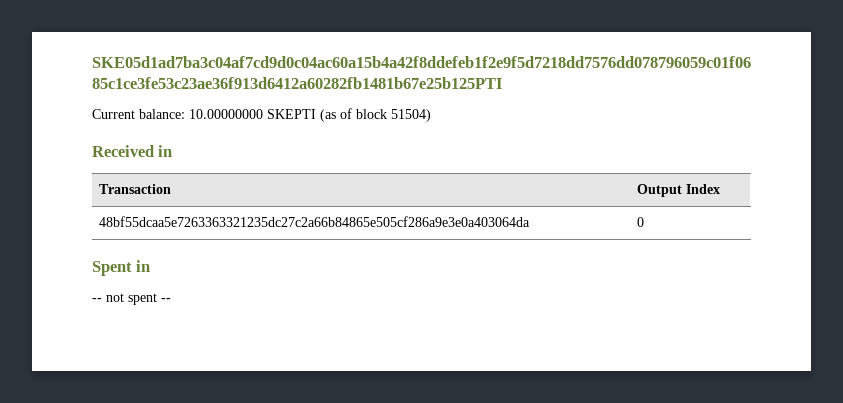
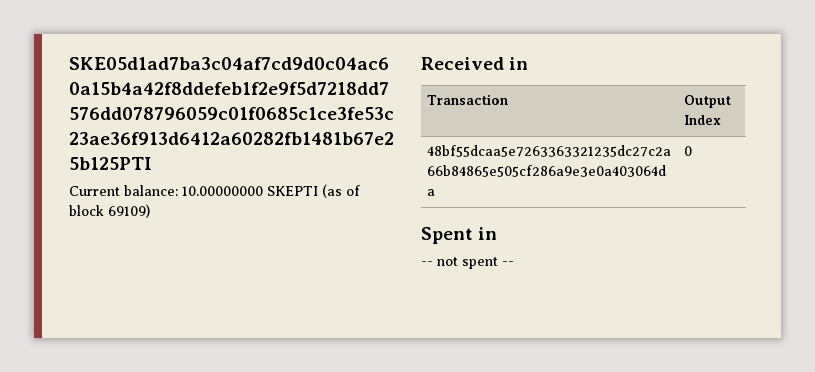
[391,109,431,122] 51504) -> [108,204,150,218] 69109)

